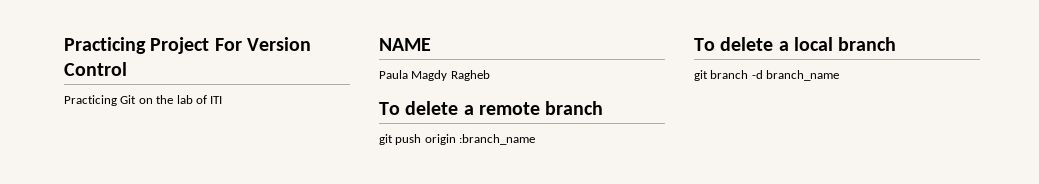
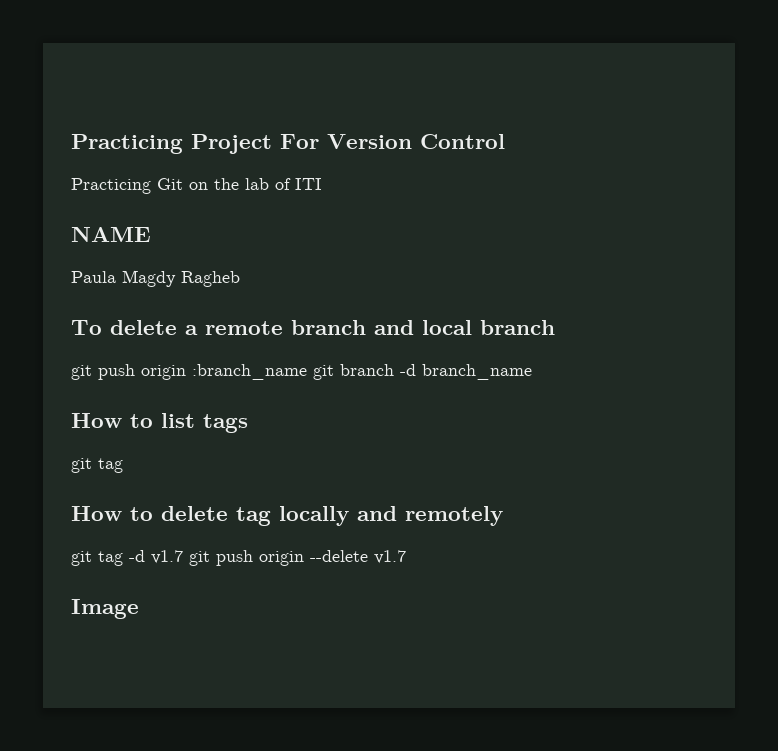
(604, 108) none -> [374,320,555,335] and local branch
[694,37,897,51] // To delete a local branch // -> (307, 372) none
(840, 75) none -> [71,413,248,433] [71,458,123,473] [71,506,503,526] [71,550,406,566] [71,599,139,619] // How to list tags // git tag // How to delete tag locally and remotely // git tag -d v1.7 git push origin --delete v1.7 // Image

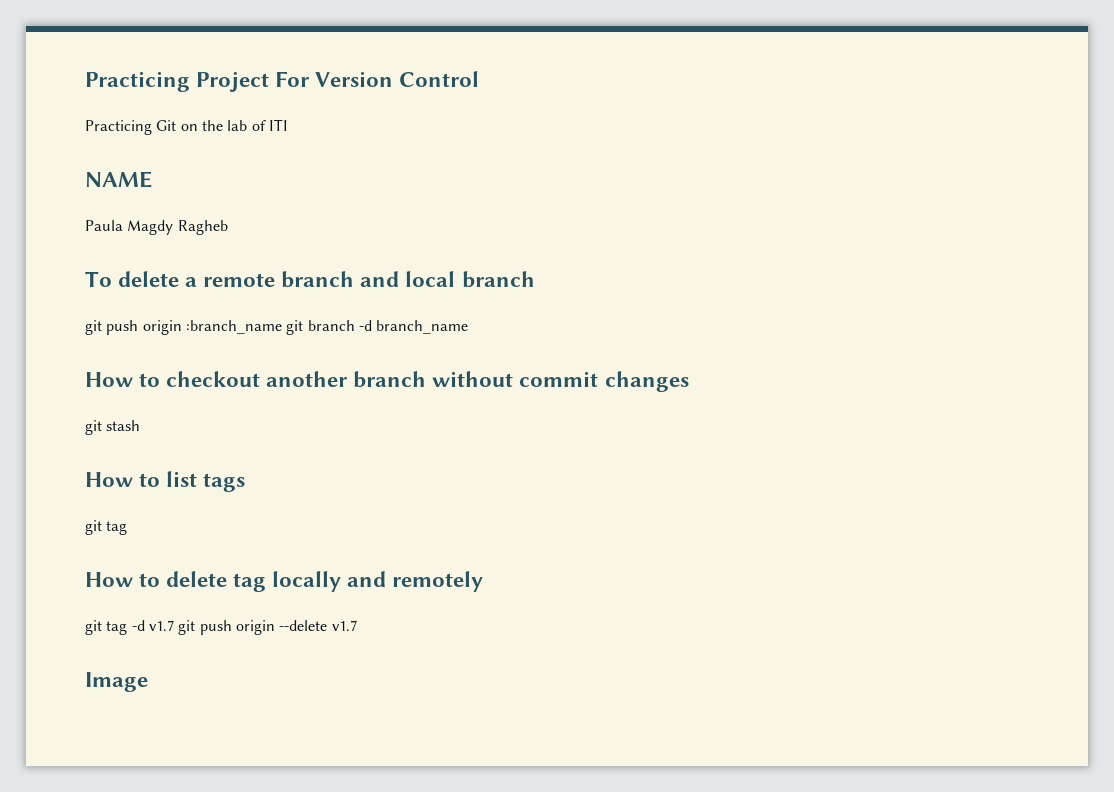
(532, 372) none -> [85,371,689,392] [85,420,141,435] // How to checkout another branch without commit changes // git stash

